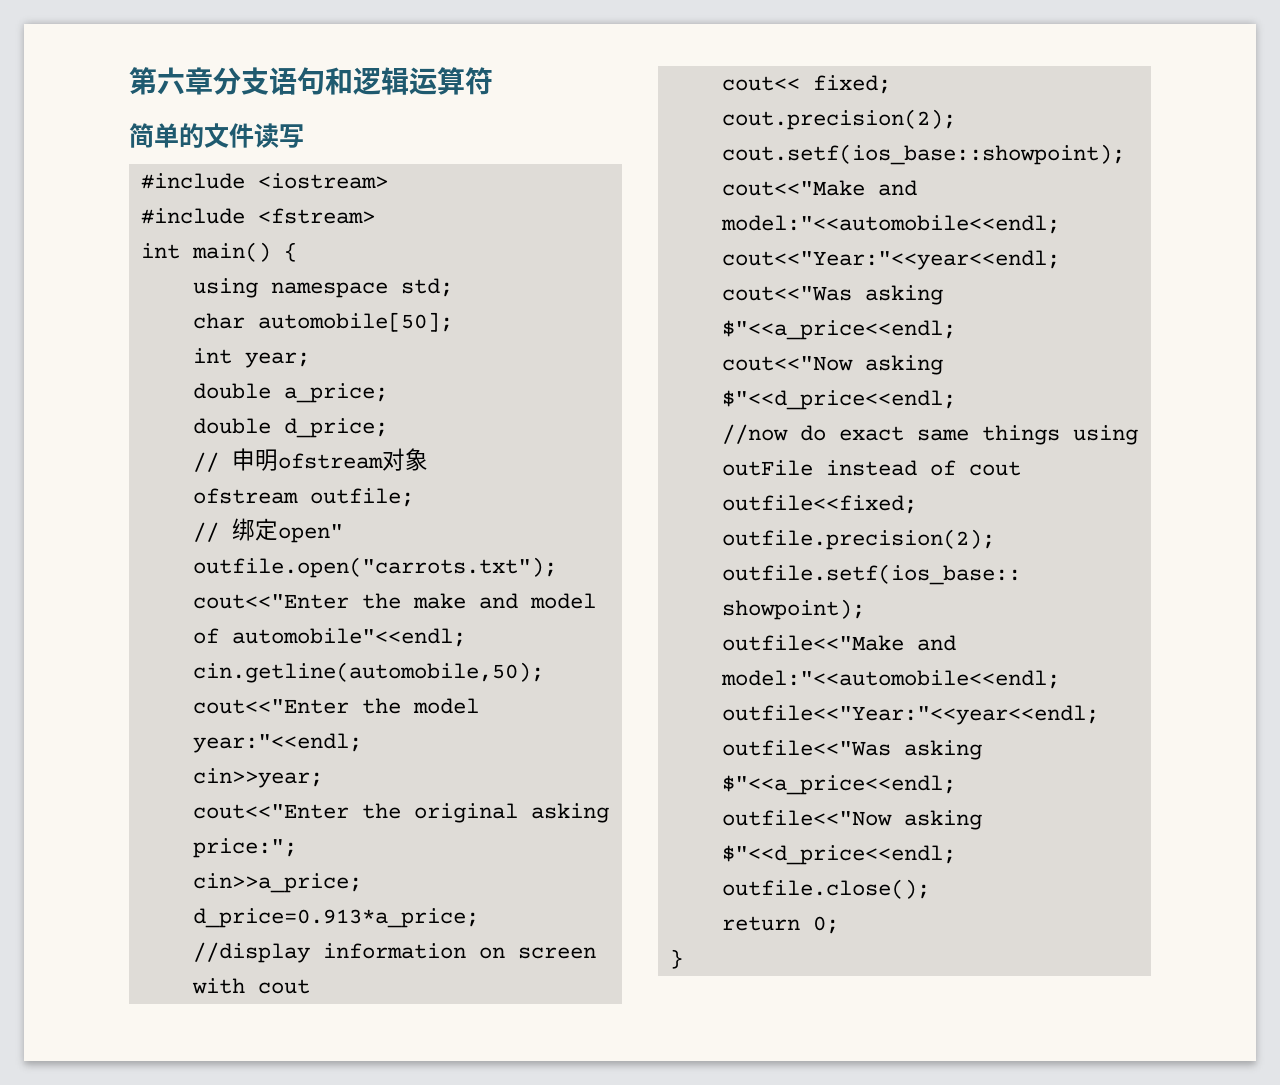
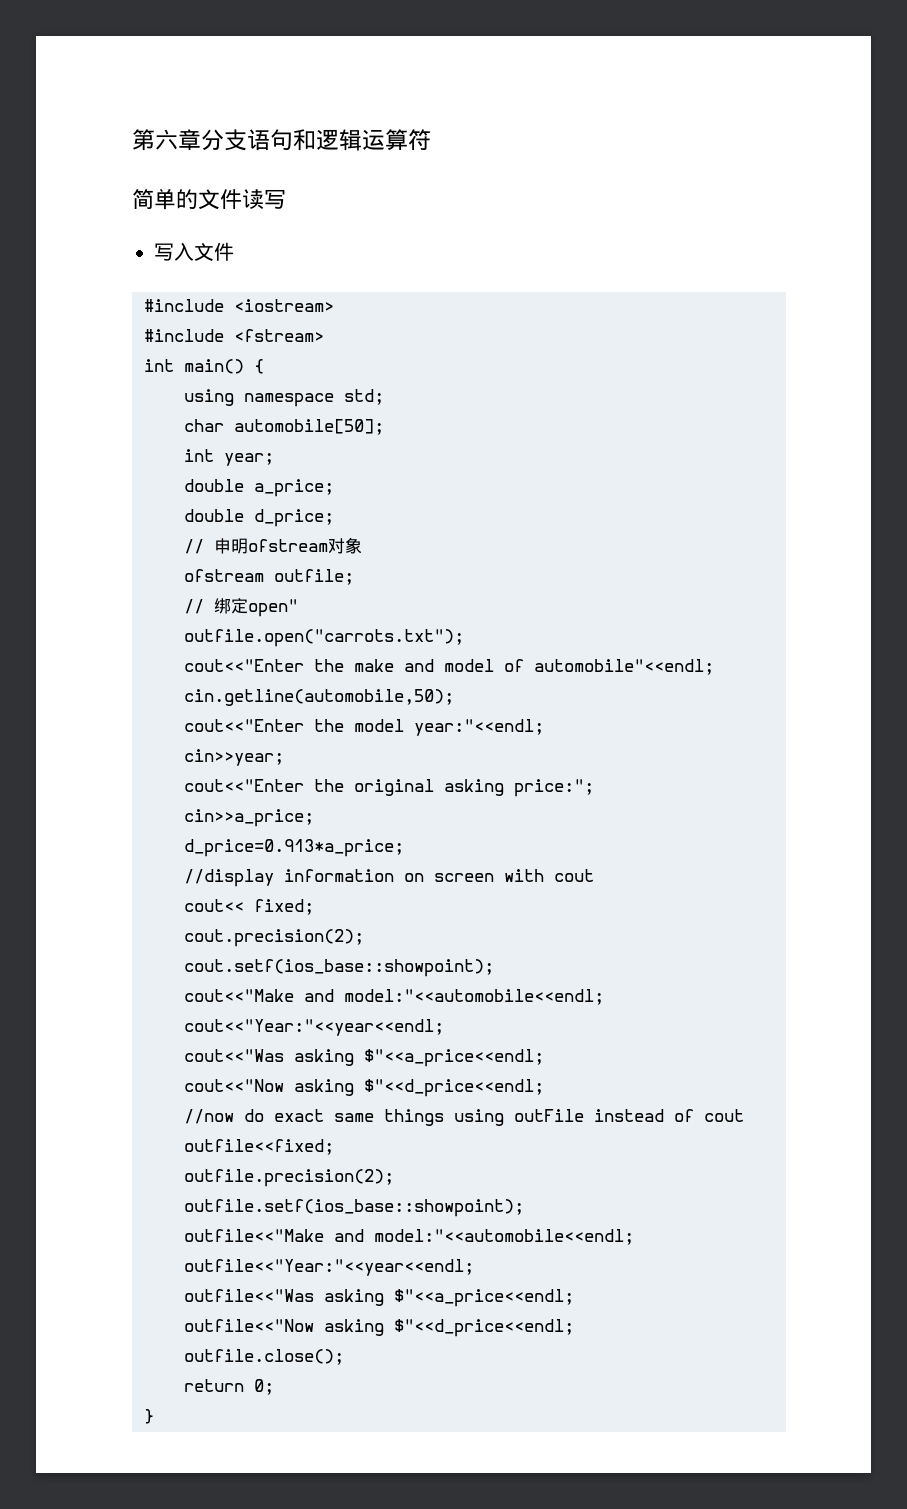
(304, 136) none -> [154,242,234,261] // 写入文件

